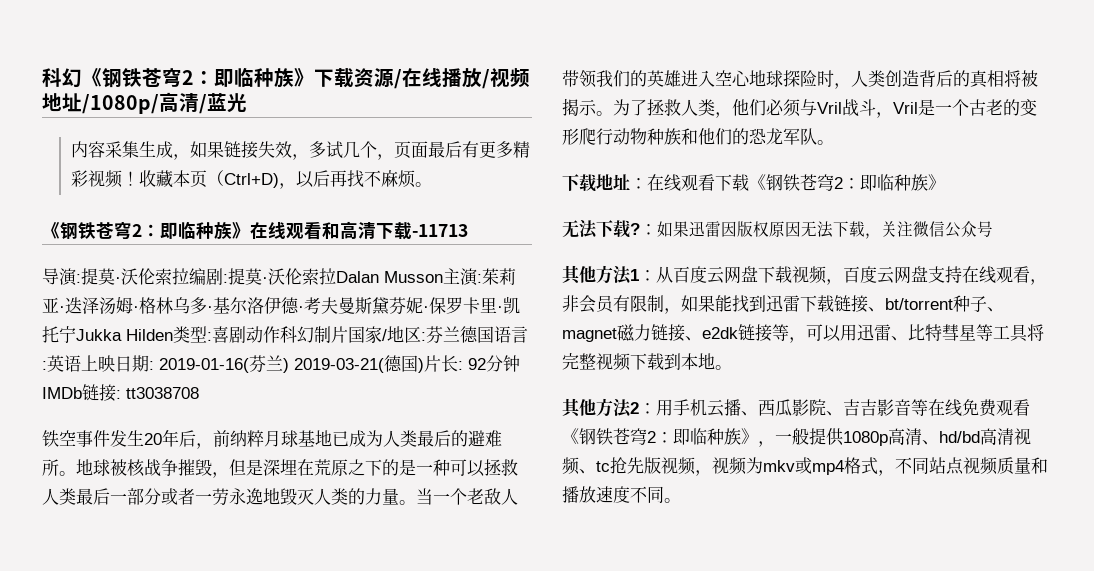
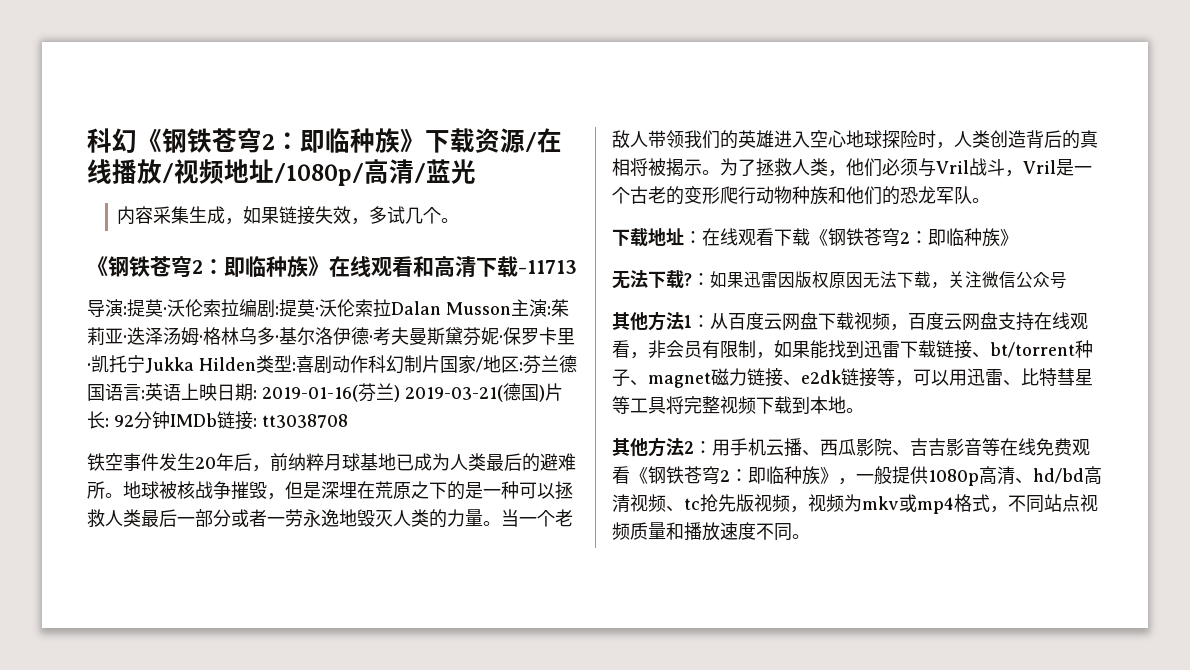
[376,141,530,160] [70,170,415,189] ，页面最后有更多精彩视频！收藏本页（Ctrl+D)，以后再找不麻烦 -> (442, 215) none

